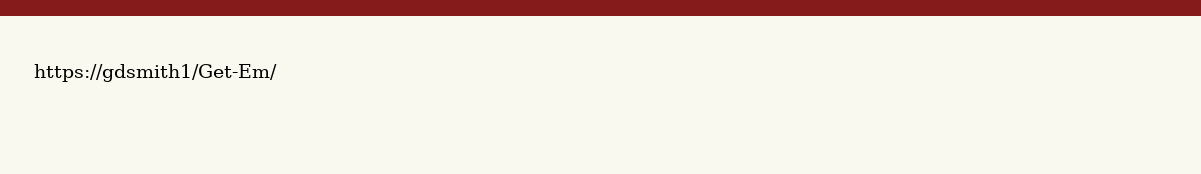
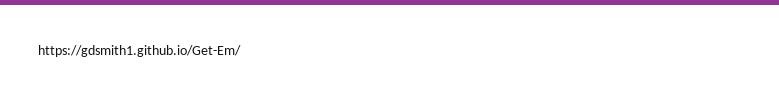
[34,64,277,82] https://gdsmith1/Get-Em/ -> [38,45,241,57] https://gdsmith1.github.io/Get-Em/

